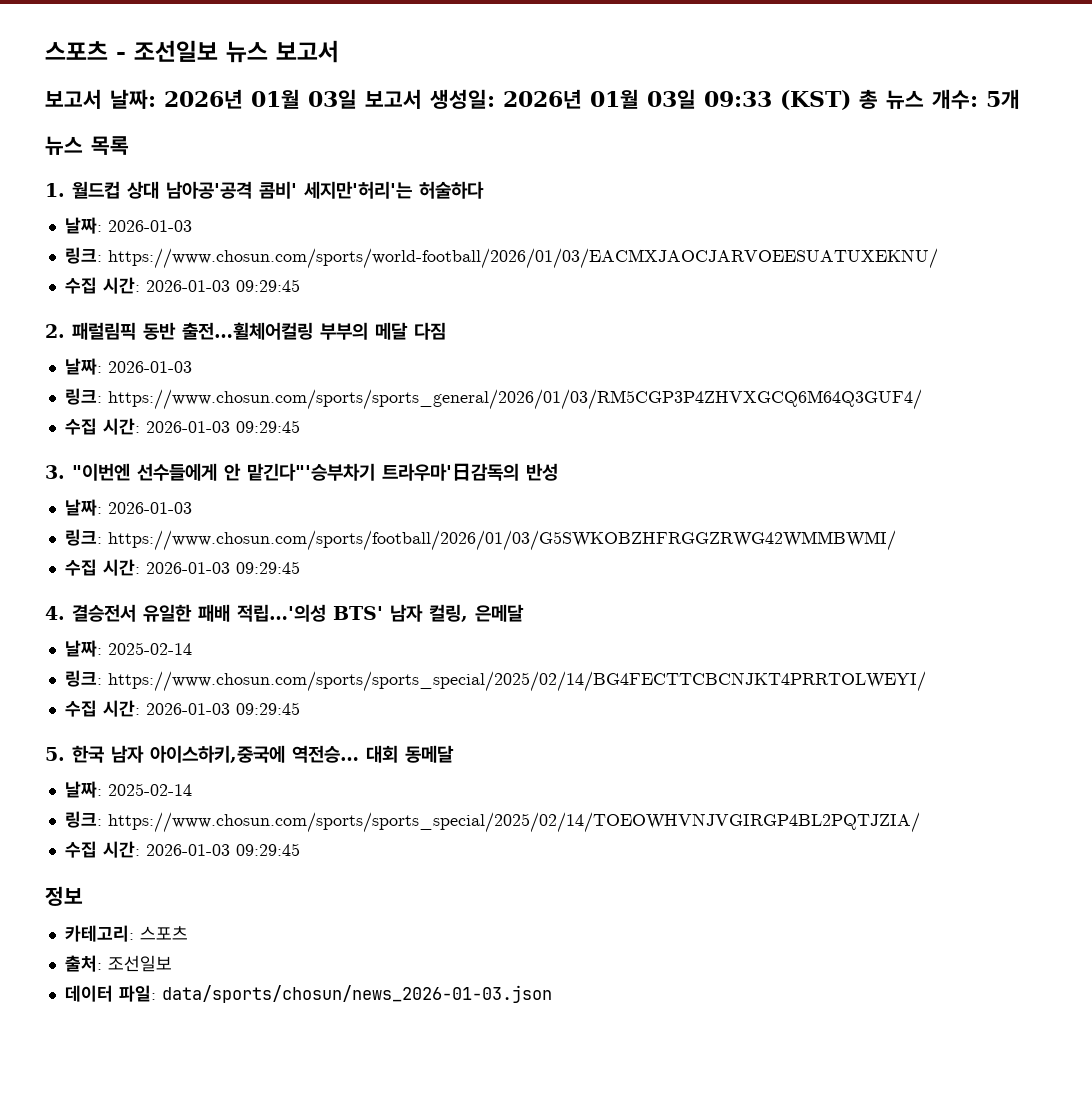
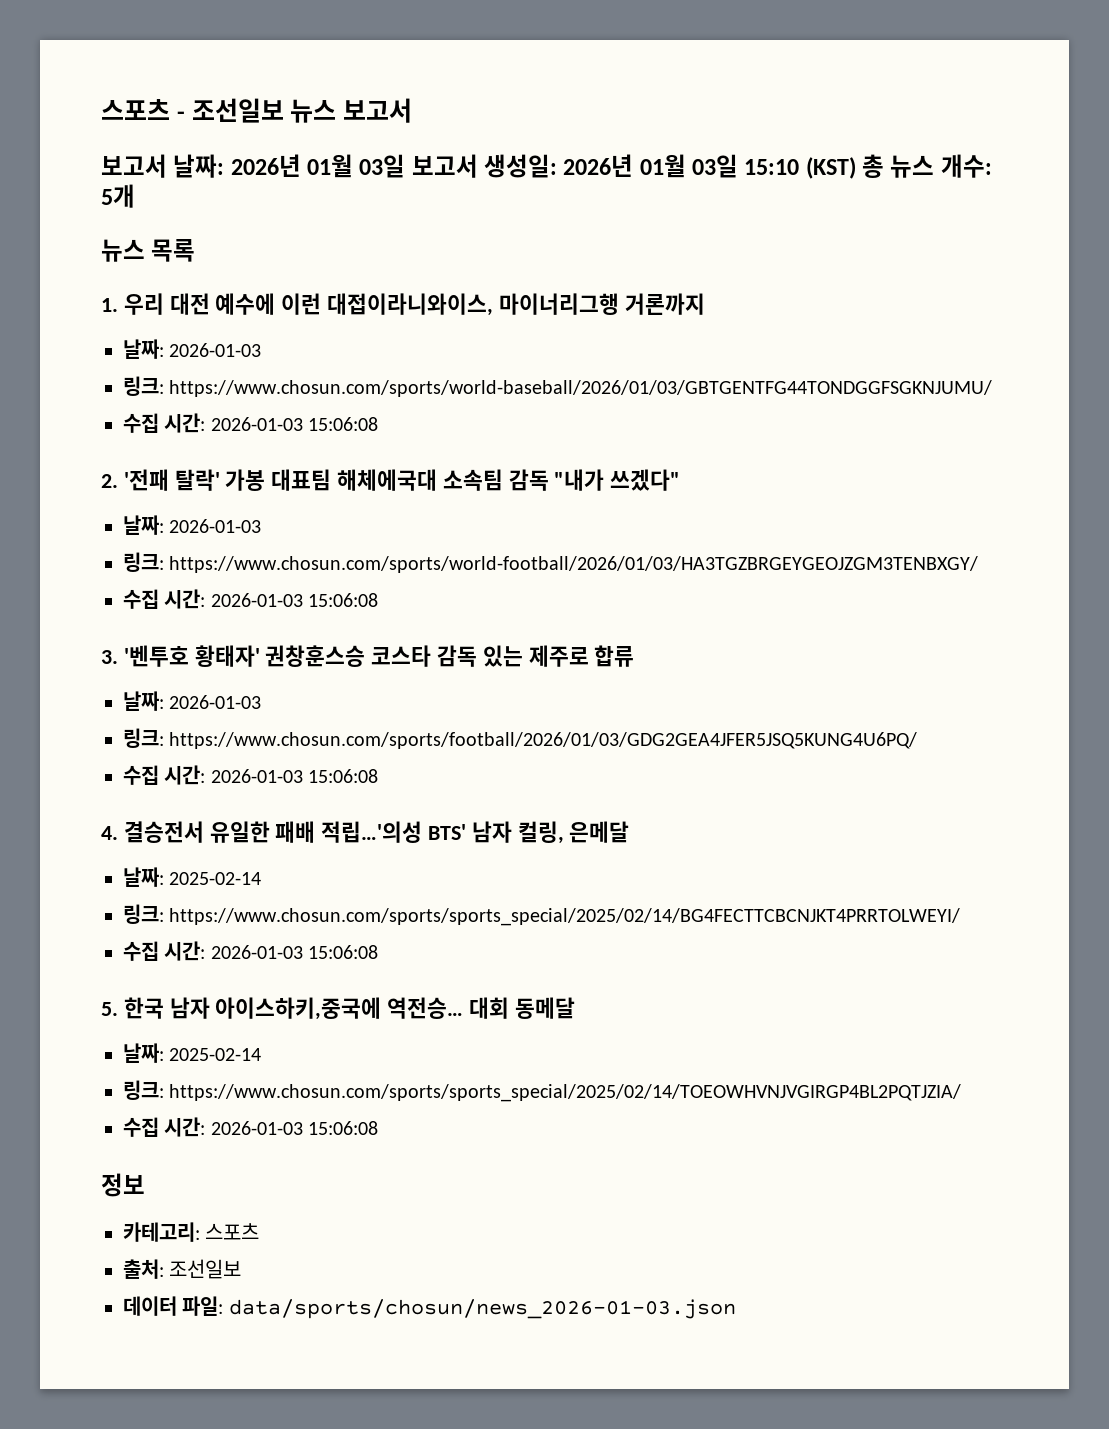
[704,91,772,107] 09:33 -> [744,159,800,175] 15:10
[72,181,484,199] [64,217,192,234] [64,247,938,269] [64,277,300,294] 월드컵 상대 남아공'공격 콤비' 세지만'허리'는 허술하다 // 날짜: 2026-01-03 // 링크: https://www.chosun.com/sports/world-football/2026/01/03/EACMXJAOCJARVOEESUATUXEKNU/ // 수집 시간: 2026-01-03 09:29:45 -> [123,293,705,316] [123,339,262,359] [123,376,993,397] [123,413,379,433] 우리 대전 예수에 이런 대접이라니와이스, 마이너리그행 거론까지 // 날짜: 2026-01-03 // 링크: https://www.chosun.com/sports/world-baseball/2026/01/03/GBTGENTFG44TONDGGFSGKNJUMU/ // 수집 시간: 2026-01-03 15:06:08
[72,322,446,340] [64,358,192,375] [64,388,922,410] [64,418,300,435] 패럴림픽 동반 출전…휠체어컬링 부부의 메달 다짐 // 날짜: 2026-01-03 // 링크: https://www.chosun.com/sports/sports_general/2026/01/03/RM5CGP3P4ZHVXGCQ6M64Q3GUF4/ // 수집 시간: 2026-01-03 09:29:45 -> [123,469,681,491] [123,515,262,535] [123,552,979,573] [123,589,379,609] '전패 탈락' 가봉 대표팀 해체에국대 소속팀 감독 "내가 쓰겠다" // 날짜: 2026-01-03 // 링크: https://www.chosun.com/sports/world-football/2026/01/03/HA3TGZBRGEYGEOJZGM3TENBXGY/ // 수집 시간: 2026-01-03 15:06:08
[72,463,558,481] [64,499,192,516] [64,529,896,551] [64,559,300,576] "이번엔 선수들에게 안 맡긴다"'승부차기 트라우마'日감독의 반성 // 날짜: 2026-01-03 // 링크: https://www.chosun.com/sports/football/2026/01/03/G5SWKOBZHFRGGZRWG42WMMBWMI/ // 수집 시간: 2026-01-03 09:29:45 -> [123,645,635,667] [123,691,262,711] [123,728,918,749] [123,765,379,785] '벤투호 황태자' 권창훈스승 코스타 감독 있는 제주로 합류 // 날짜: 2026-01-03 // 링크: https://www.chosun.com/sports/football/2026/01/03/GDG2GEA4JFER5JSQ5KUNG4U6PQ/ // 수집 시간: 2026-01-03 15:06:08
[235,702,300,715] 09:29:45 -> [308,945,379,959] 15:06:08
[235,843,300,856] 09:29:45 -> [308,1121,379,1135] 15:06:08

